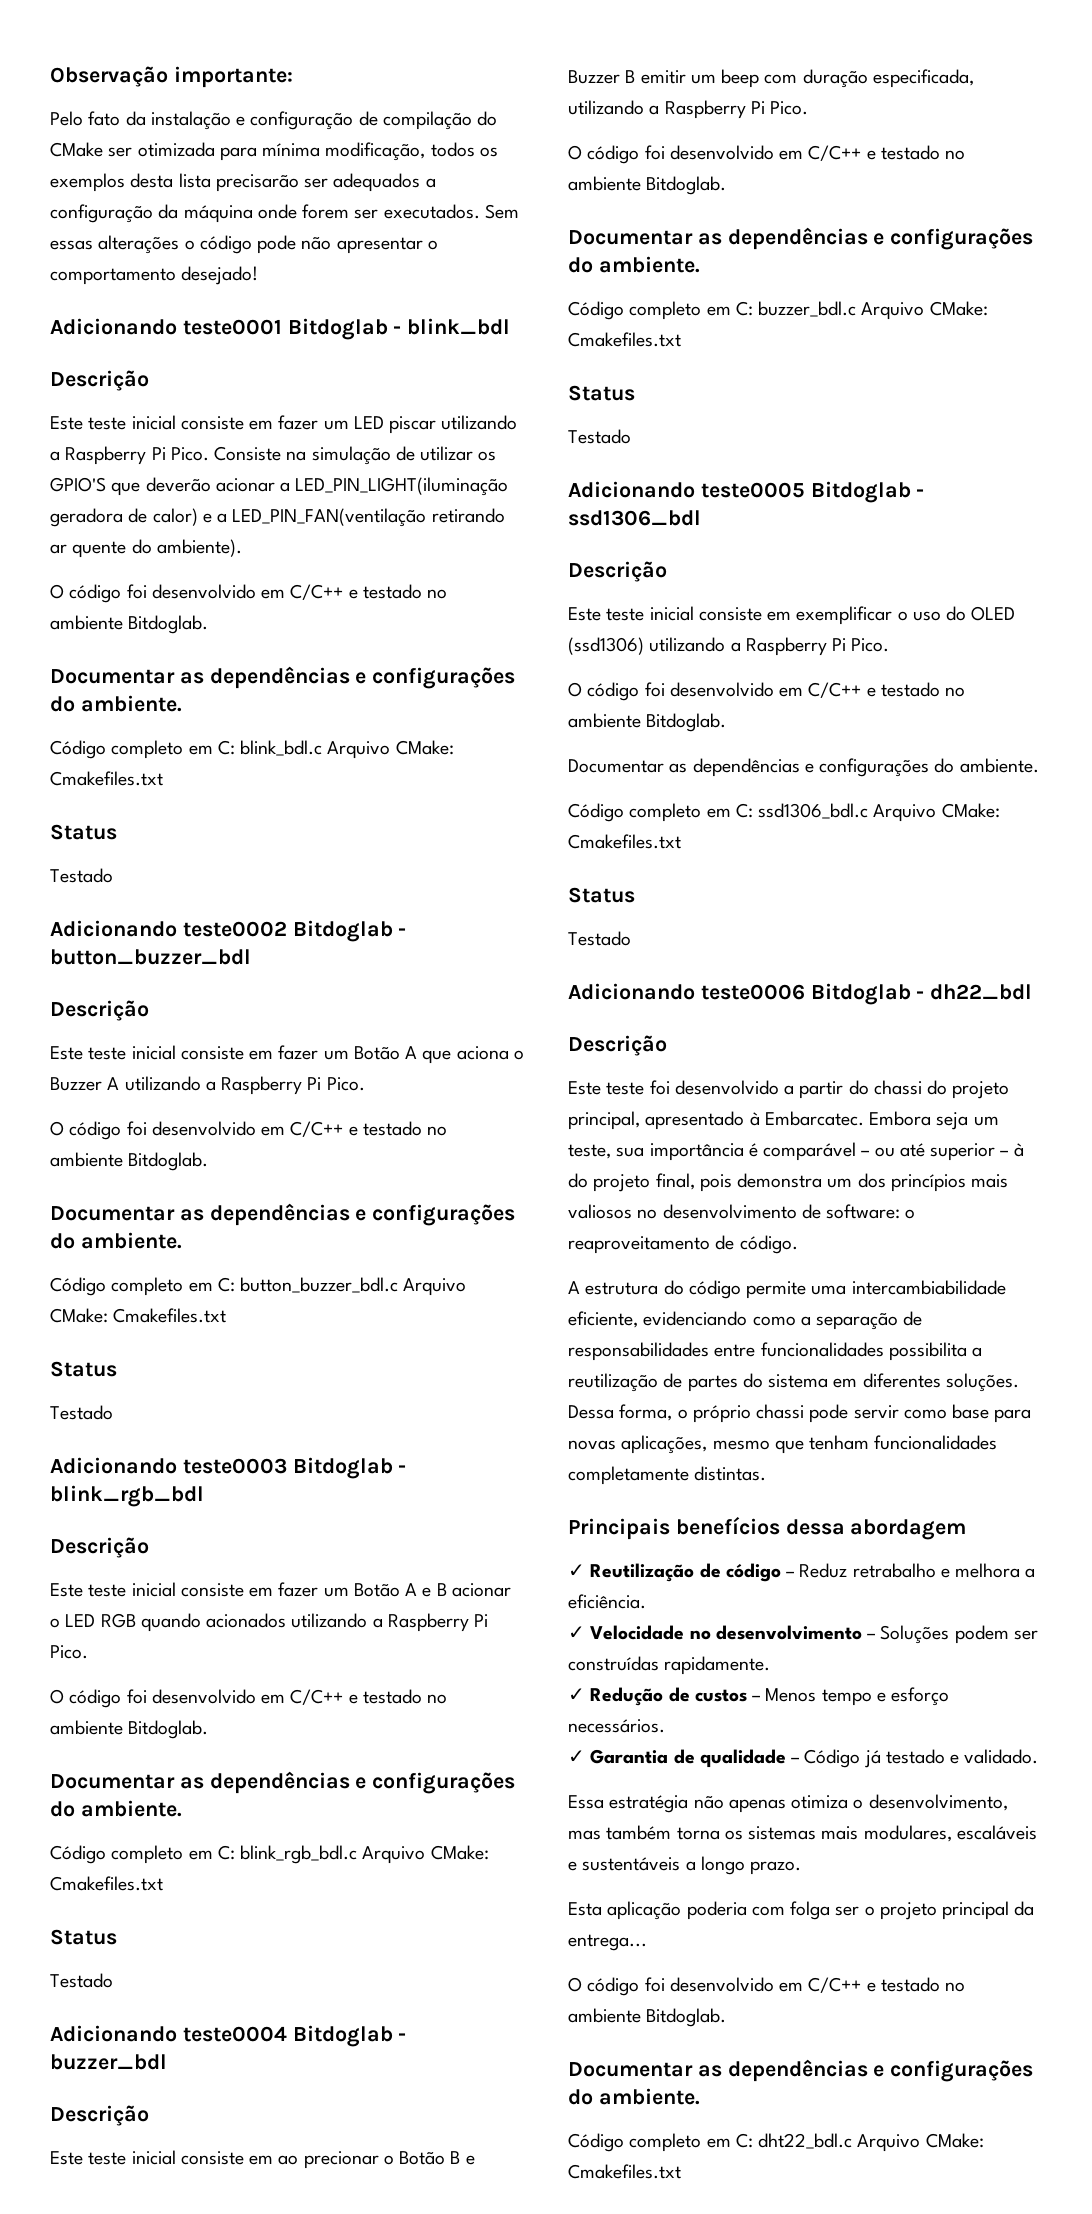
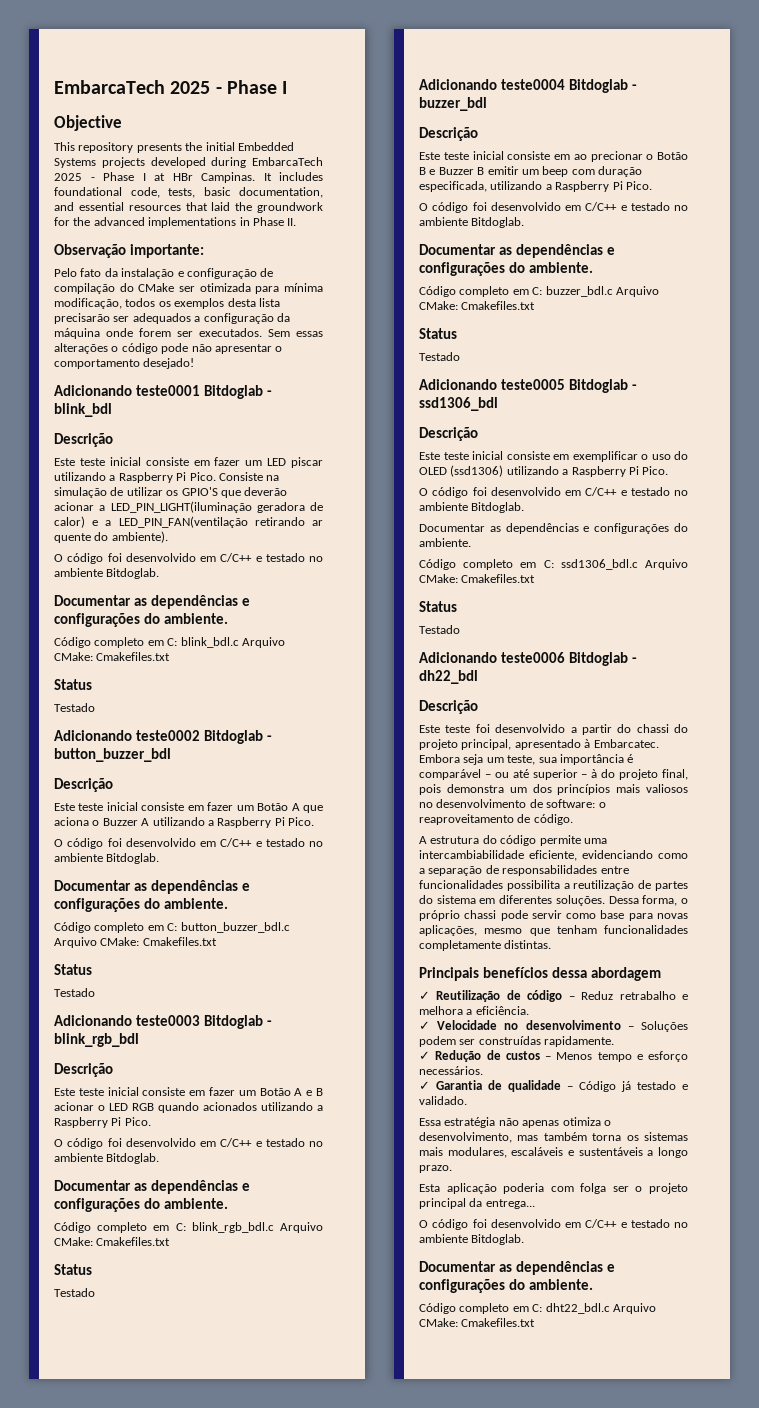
(50, 76) none -> [54,80,288,94] [54,115,122,131] [54,142,294,153] [54,157,323,168] [54,172,323,183] [54,187,323,198] [54,202,323,213] [54,217,297,228] EmbarcaTech 2025 - Phase I // Objective // This repository presents the initial Embedded Systems projects developed during EmbarcaTech 2025 - Phase I at HBr Campinas. It includes foundational code, tests, basic documentation, and essential resources that laid the groundwork for the advanced implementations in Phase II. //

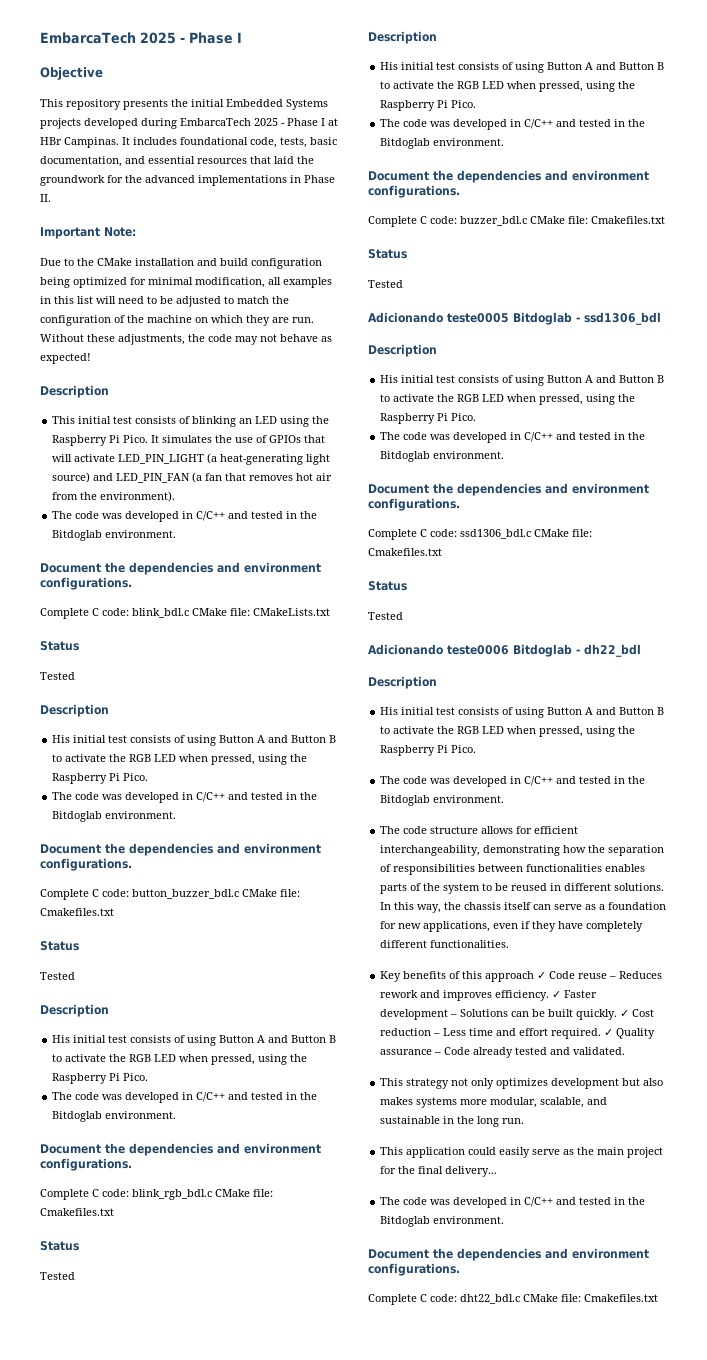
[54,244,204,258] [54,268,274,279] [54,283,323,294] [54,298,280,309] [54,313,290,324] [54,328,323,339] [54,343,283,354] [54,358,195,369] [54,385,272,399] [54,403,112,417] [54,433,113,447] [54,457,323,468] [54,472,280,483] [54,487,288,498] [54,501,323,513] [54,516,323,528] [54,531,168,543] [54,553,323,564] [54,568,160,579] [54,595,250,609] [54,613,228,627] [54,637,285,648] [54,652,171,661] [54,679,92,690] [54,703,95,712] [54,730,272,744] [54,748,171,762] [54,778,113,792] [54,802,324,813] [54,817,314,828] [54,838,323,849] [54,853,160,864] [54,880,250,894] [54,898,228,912] [54,922,290,933] [54,937,217,948] [54,964,92,975] [54,988,95,997] [54,1015,272,1029] [54,1033,139,1047] [54,1063,113,1077] [54,1087,324,1096] [54,1102,323,1113] [54,1117,151,1128] [54,1138,323,1149] [54,1153,160,1164] [54,1180,250,1194] [54,1198,228,1212] [54,1222,323,1233] [54,1237,171,1246] [54,1264,92,1275] [54,1288,95,1297] [419,79,637,93] [419,97,487,111] [419,127,478,141] [419,151,688,162] [419,166,642,177] [419,181,652,192] [419,202,688,213] [419,217,525,228] [419,244,615,258] [419,262,593,276] [419,286,659,297] [419,301,536,310] [419,328,457,339] [419,352,460,361] Observação importante: // Pelo fato da instalação e configuração de compilação do CMake ser otimizada para mínima modificação, todos os exemplos desta lista precisarão ser adequados a configuração da máquina onde forem ser executados. Sem essas alterações o código pode não apresentar o comportamento desejado! // Adicionando teste0001 Bitdoglab - blink_bdl // Descrição // Este teste inicial consiste em fazer um LED piscar utilizando a Raspberry Pi Pico. Consiste na simulação de utilizar os GPIO'S que deverão acionar a LED_PIN_LIGHT(iluminação geradora de calor) e a LED_PIN_FAN(ventilação retirando ar quente do ambiente). // O código foi desenvolvido em C/C++ e testado no ambiente Bitdoglab. // Documentar as dependências e configurações do ambiente. // Código completo em C: blink_bdl.c Arquivo CMake: Cmakefiles.txt // Status // Testado // Adicionando teste0002 Bitdoglab - button_buzzer_bdl // Descrição // Este teste inicial consiste em fazer um Botão A que aciona o Buzzer A utilizando a Raspberry Pi Pico. // O código foi desenvolvido em C/C++ e testado no ambiente Bitdoglab. // Documentar as dependências e configurações do ambiente. // Código completo em C: button_buzzer_bdl.c Arquivo CMake: Cmakefiles.txt // Status // Testado // Adicionando teste0003 Bitdoglab - blink_rgb_bdl // Descrição // Este teste inicial consiste em fazer um Botão A e B acionar o LED RGB quando acionados utilizando a Raspberry Pi Pico. // O código foi desenvolvido em C/C++ e testado no ambiente Bitdoglab. // Documentar as dependências e configurações do ambiente. // Código completo em C: blink_rgb_bdl.c Arquivo CMake: Cmakefiles.txt // Status // Testado // Adicionando teste0004 Bitdoglab - buzzer_bdl // Descrição // Este teste inicial consiste em ao precionar o Botão B e Buzzer B emitir um beep com duração especificada, utilizando a Raspberry Pi Pico. // O código foi desenvolvido em C/C++ e testado no ambiente Bitdoglab. // Documentar as dependências e configurações do ambiente. // Código completo em C: buzzer_bdl.c Arquivo CMake: Cmakefiles.txt // Status // Testado -> [40,227,136,239] [40,258,322,269] [40,277,332,288] [40,296,289,307] [40,315,314,326] [40,334,332,345] [40,353,91,364] [40,385,109,398] [52,416,330,427] [52,435,326,446] [52,453,331,465] [52,472,333,483] [52,491,176,502] [52,511,318,522] [52,530,177,541] [40,562,321,575] [40,577,132,590] [40,608,330,619] [40,641,79,651] [40,672,75,680] [40,704,109,717] [52,735,337,746] [52,754,308,765] [52,773,149,784] [52,792,318,803] [52,811,177,822] [40,843,321,856] [40,858,132,871] [40,889,300,900] [40,908,114,916] [40,941,79,951] [40,972,75,980] [40,1004,109,1017] [52,1035,337,1046] [52,1054,308,1065] [52,1073,149,1084] [52,1092,318,1103] [52,1111,177,1122] [40,1143,321,1156] [40,1158,132,1171] [40,1189,273,1200] [40,1208,114,1216] [40,1241,79,1251] [40,1272,75,1280] [368,31,437,44] [380,62,665,73] [380,81,636,92] [380,100,477,111] [380,119,646,130] [380,138,505,149] [368,170,649,183] [368,185,460,198] [368,216,665,227] [368,249,407,259] [368,280,403,288] Important Note: // Due to the CMake installation and build configuration being optimized for minimal modification, all examples in this list will need to be adjusted to match the configuration of the machine on which they are run. Without these adjustments, the code may not behave as expected! // Description // This initial test consists of blinking an LED using the Raspberry Pi Pico. It simulates the use of GPIOs that will activate LED_PIN_LIGHT (a heat-generating light source) and LED_PIN_FAN (a fan that removes hot air from the environment). // The code was developed in C/C++ and tested in the Bitdoglab environment. // Document the dependencies and environment configurations. // Complete C code: blink_bdl.c CMake file: CMakeLists.txt // Status // Tested // Description // His initial test consists of using Button A and Button B to activate the RGB LED when pressed, using the Raspberry Pi Pico. // The code was developed in C/C++ and tested in the Bitdoglab environment. // Document the dependencies and environment configurations. // Complete C code: button_buzzer_bdl.c CMake file: Cmakefiles.txt // Status // Tested // Description // His initial test consists of using Button A and Button B to activate the RGB LED when pressed, using the Raspberry Pi Pico. // The code was developed in C/C++ and tested in the Bitdoglab environment. // Document the dependencies and environment configurations. // Complete C code: blink_rgb_bdl.c CMake file: Cmakefiles.txt // Status // Tested // Description // His initial test consists of using Button A and Button B to activate the RGB LED when pressed, using the Raspberry Pi Pico. // The code was developed in C/C++ and tested in the Bitdoglab environment. // Document the dependencies and environment configurations. // Complete C code: buzzer_bdl.c CMake file: Cmakefiles.txt // Status // Tested
[419,427,478,441] [419,451,688,462] [419,465,669,477] [419,487,688,498] [419,502,525,513] [419,523,688,534] [419,538,471,547] [419,559,688,570] [419,574,536,583] [419,601,457,612] [419,625,460,634] Descrição // Este teste inicial consiste em exemplificar o uso do OLED (ssd1306) utilizando a Raspberry Pi Pico. // O código foi desenvolvido em C/C++ e testado no ambiente Bitdoglab. // Documentar as dependências e configurações do ambiente. // Código completo em C: ssd1306_bdl.c Arquivo CMake: Cmakefiles.txt // Status // Testado -> [368,344,437,357] [380,375,665,386] [380,394,636,405] [380,413,477,424] [380,432,646,443] [380,451,505,462] [368,483,649,496] [368,498,460,511] [368,529,592,540] [368,548,442,556] [368,581,407,591] [368,612,403,620] Description // His initial test consists of using Button A and Button B to activate the RGB LED when pressed, using the Raspberry Pi Pico. // The code was developed in C/C++ and tested in the Bitdoglab environment. // Document the dependencies and environment configurations. // Complete C code: ssd1306_bdl.c CMake file: Cmakefiles.txt // Status // Tested
[419,700,478,714] [419,724,688,735] [419,739,659,750] [419,754,634,765] [419,769,688,780] [419,784,688,795] [419,799,606,808] [419,814,573,825] [419,835,607,846] [419,850,688,861] [419,865,629,876] [419,880,688,891] [419,895,688,906] [419,910,688,921] [419,925,688,936] [419,940,552,951] [419,967,661,981] [419,990,688,1002] [419,1006,529,1015] [419,1020,688,1032] [419,1036,615,1047] [419,1050,688,1062] [419,1066,483,1075] [419,1080,688,1092] [419,1096,467,1105] [419,1117,611,1128] [419,1132,688,1143] [419,1147,688,1158] [419,1165,452,1173] [419,1183,688,1194] [419,1198,535,1209] [419,1219,688,1230] [419,1234,525,1245] [419,1261,615,1275] [419,1279,593,1293] [419,1303,656,1314] [419,1318,458,1327] Descrição // Este teste foi desenvolvido a partir do chassi do projeto principal, apresentado à Embarcatec. Embora seja um teste, sua importância é comparável – ou até superior – à do projeto final, pois demonstra um dos princípios mais valiosos no desenvolvimento de software: o reaproveitamento de código. // A estrutura do código permite uma intercambiabilidade eficiente, evidenciando como a separação de responsabilidades entre funcionalidades possibilita a reutilização de partes do sistema em diferentes soluções. Dessa forma, o próprio chassi pode servir como base para novas aplicações, mesmo que tenham funcionalidades completamente distintas. // Principais benefícios dessa abordagem // ✓ Reutilização de código – Reduz retrabalho e melhora a eficiência. // ✓ Velocidade no desenvolvimento – Soluções podem ser construídas rapidamente. // ✓ Redução de custos – Menos tempo e esforço necessários. // ✓ Garantia de qualidade – Código já testado e validado. // Essa estratégia não apenas otimiza o desenvolvimento, mas também torna os sistemas mais modulares, escaláveis e sustentáveis a longo prazo. // Esta aplicação poderia com folga ser o projeto principal da entrega... // O código foi desenvolvido em C/C++ e testado no ambiente Bitdoglab. // Documentar as dependências e configurações do ambiente. // Código completo em C: dht22_bdl.c Arquivo CMake: -> [368,676,437,689] [380,707,665,718] [380,726,636,737] [380,745,477,756] [380,776,646,787] [380,795,505,806] [380,826,579,834] [380,845,665,856] [380,864,646,875] [380,883,665,894] [380,902,667,913] [380,921,644,932] [380,940,510,948] [380,971,663,982] [380,990,598,1001] [380,1009,655,1020] [380,1028,656,1039] [380,1047,626,1058] [380,1078,664,1089] [380,1097,608,1108] [380,1116,525,1127] [380,1147,664,1158] [380,1166,498,1177] [380,1197,646,1208] [380,1216,505,1227] [368,1248,649,1261] [368,1263,460,1276] [368,1294,581,1305] Description // His initial test consists of using Button A and Button B to activate the RGB LED when pressed, using the Raspberry Pi Pico. // The code was developed in C/C++ and tested in the Bitdoglab environment. // The code structure allows for efficient interchangeability, demonstrating how the separation of responsibilities between functionalities enables parts of the system to be reused in different solutions. In this way, the chassis itself can serve as a foundation for new applications, even if they have completely different functionalities. // Key benefits of this approach ✓ Code reuse – Reduces rework and improves efficiency. ✓ Faster development – Solutions can be built quickly. ✓ Cost reduction – Less time and effort required. ✓ Quality assurance – Code already tested and validated. // This strategy not only optimizes development but also makes systems more modular, scalable, and sustainable in the long run. // This application could easily serve as the main project for the final delivery... // The code was developed in C/C++ and tested in the Bitdoglab environment. // Document the dependencies and environment configurations. // Complete C code: dht22_bdl.c CMake file:

